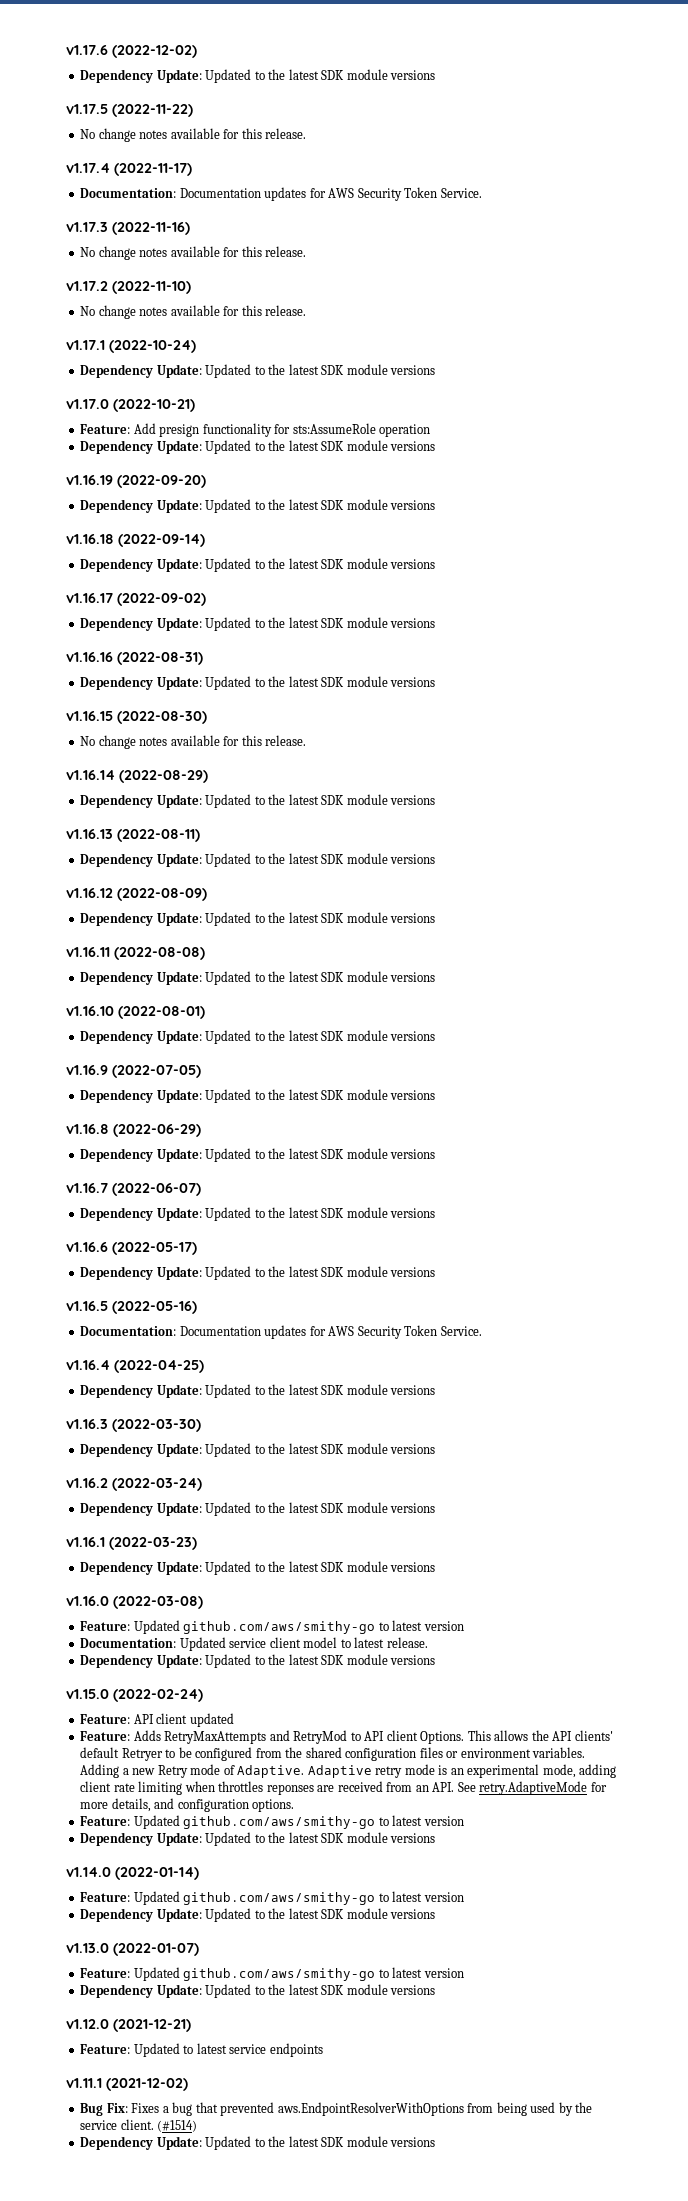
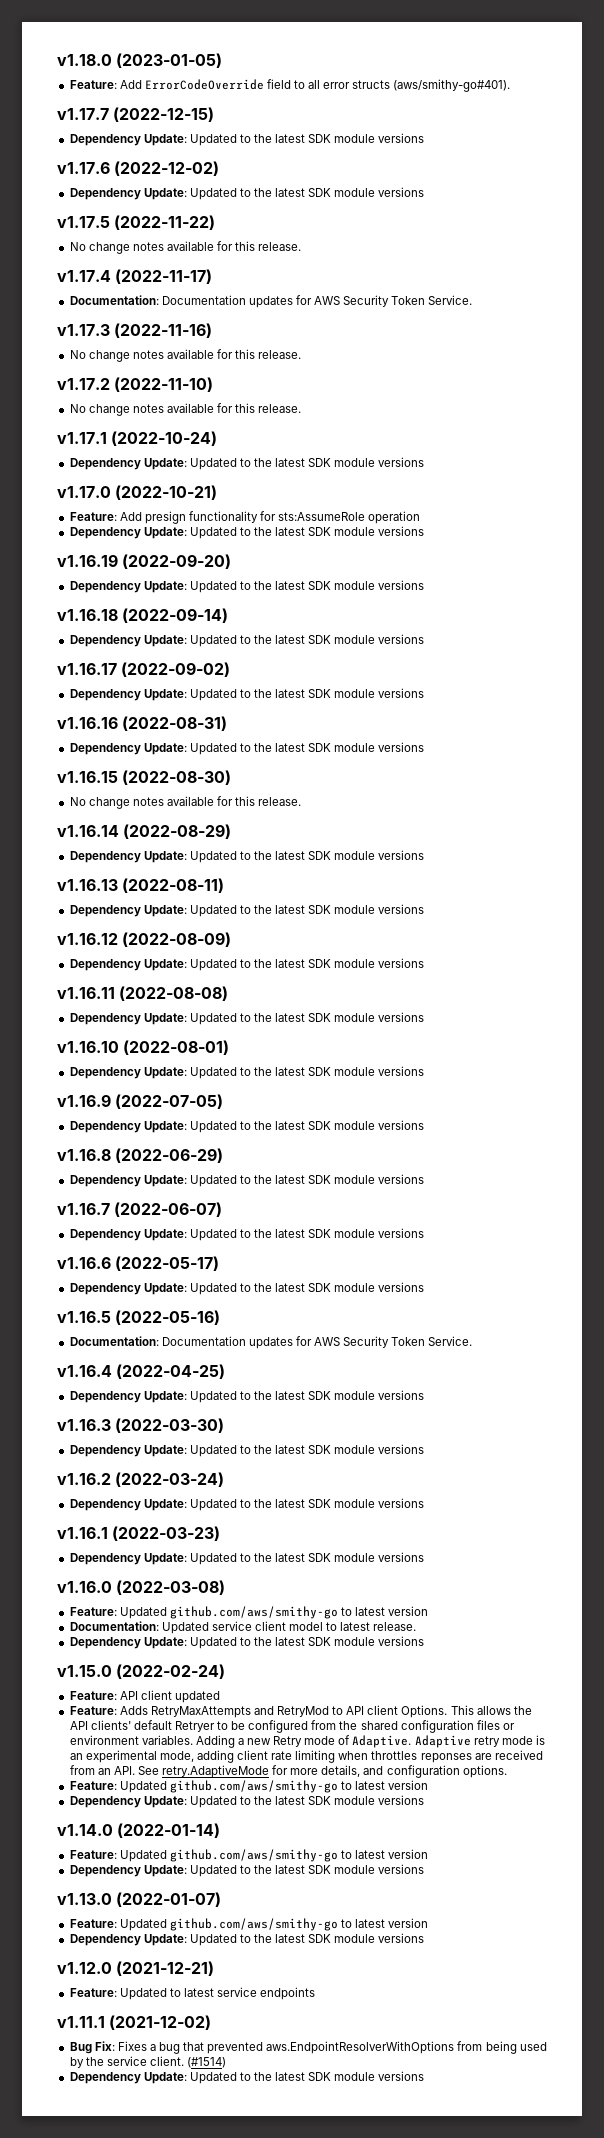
(66, 50) none -> [57,53,223,68] [69,79,511,92] [57,107,215,122] [69,133,425,146] v1.18.0 (2023-01-05) // Feature: Add ErrorCodeOverride field to all error structs (aws/smithy-go#401). // v1.17.7 (2022-12-15) // Dependency Update: Updated to the latest SDK module versions //

